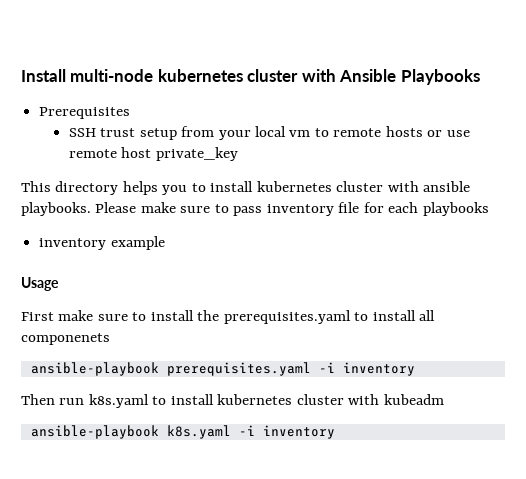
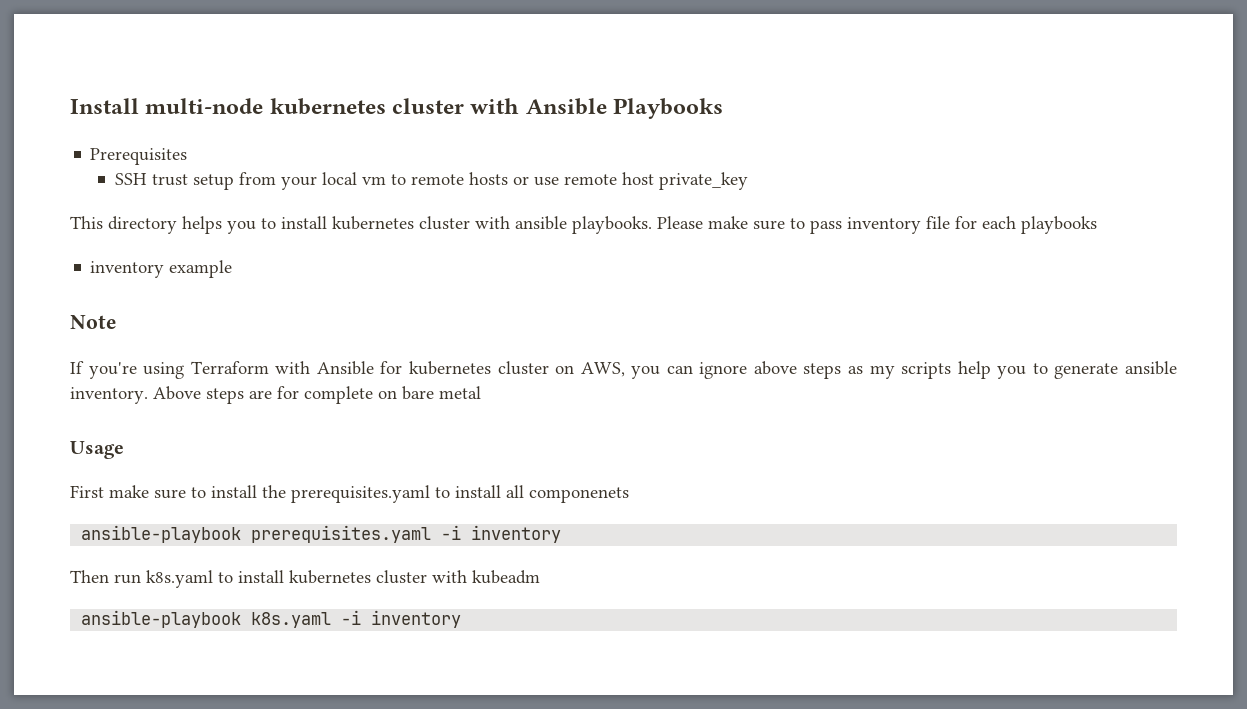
(165, 243) none -> [70,315,117,329] [70,361,1178,379] [70,386,481,404] // Note // If you're using Terraform with Ansible for kubernetes cluster on AWS, you can ignore above steps as my scripts help you to generate ansible inventory. Above steps are for complete on bare metal

